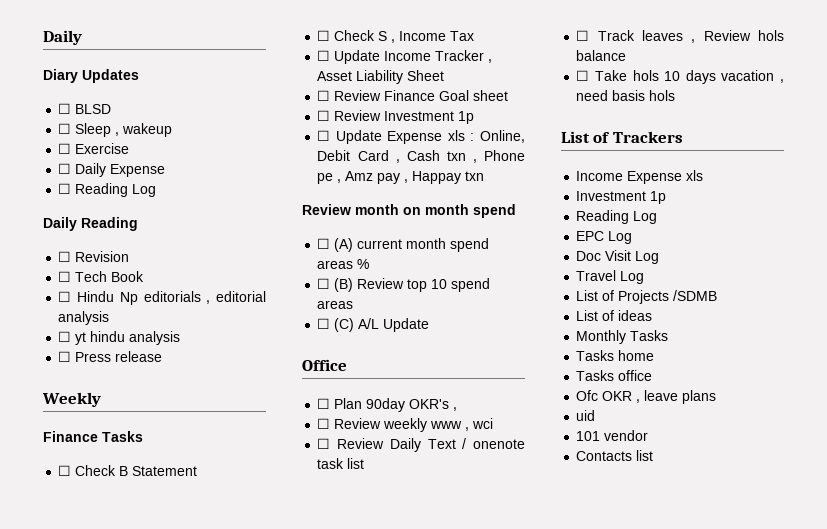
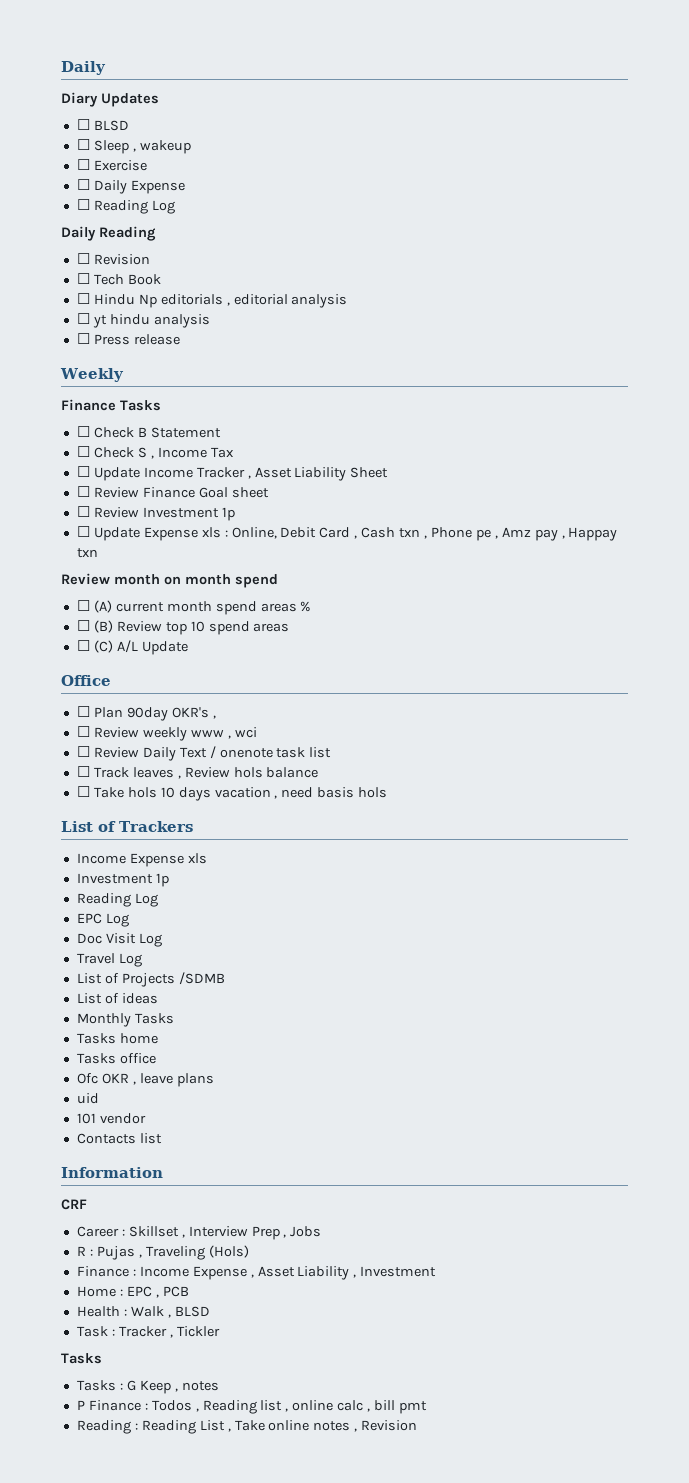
(654, 455) none -> [61,1167,163,1178] [61,1199,87,1210] [76,1226,322,1240] [76,1245,249,1260] [76,1266,437,1280] [76,1286,189,1298] [76,1306,210,1318] [76,1326,220,1338] [61,1353,102,1364] [76,1380,219,1394] [76,1400,427,1414] [76,1420,418,1434] // Information // CRF // Career : Skillset , Interview Prep , Jobs // R : Pujas , Traveling (Hols) // Finance : Income Expense , Asset Liability , Investment // Home : EPC , PCB // Health : Walk , BLSD // Task : Tracker , Tickler // Tasks // Tasks : G Keep , notes // P Finance : Todos , Reading list , online calc , bill pmt // Reading : Reading List , Take online notes , Revision

